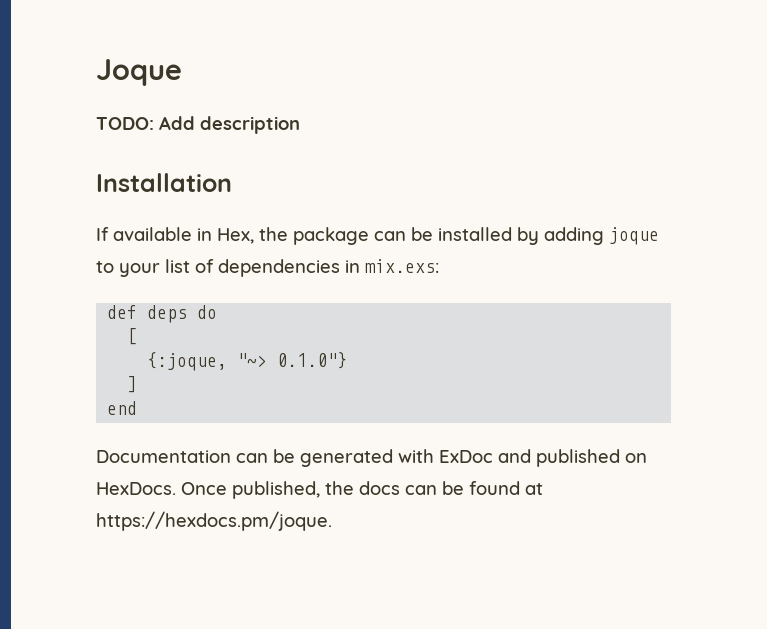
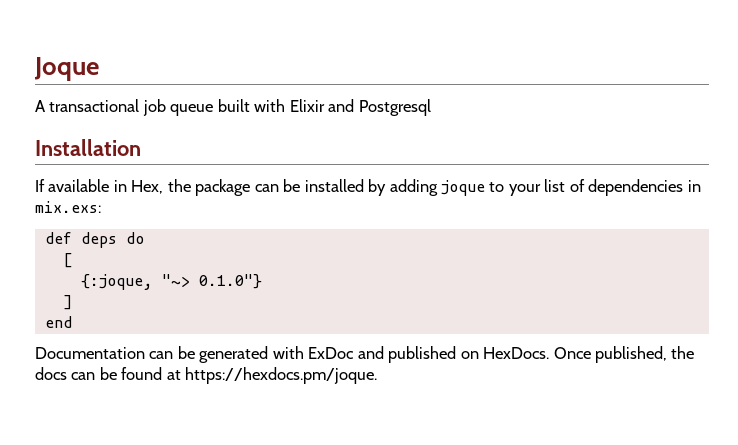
[96,116,300,134] TODO: Add description -> [35,99,431,116] A transactional job queue built with Elixir and Postgresql

